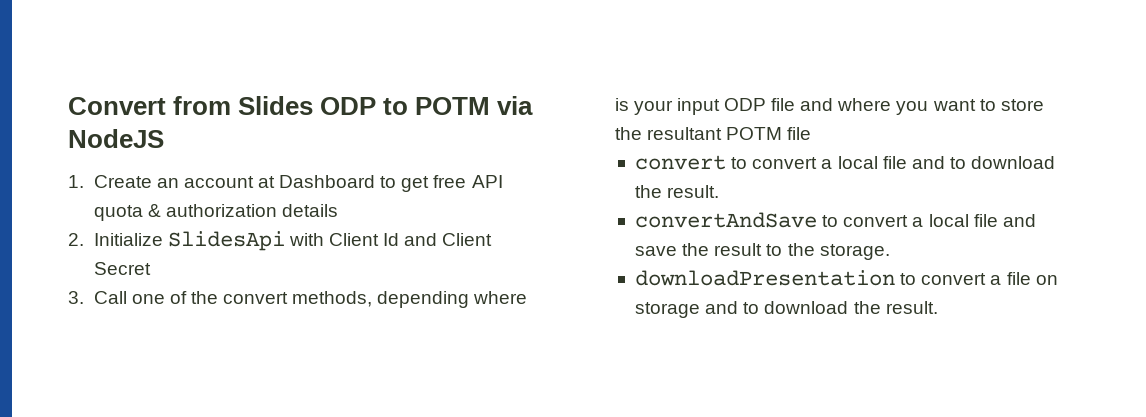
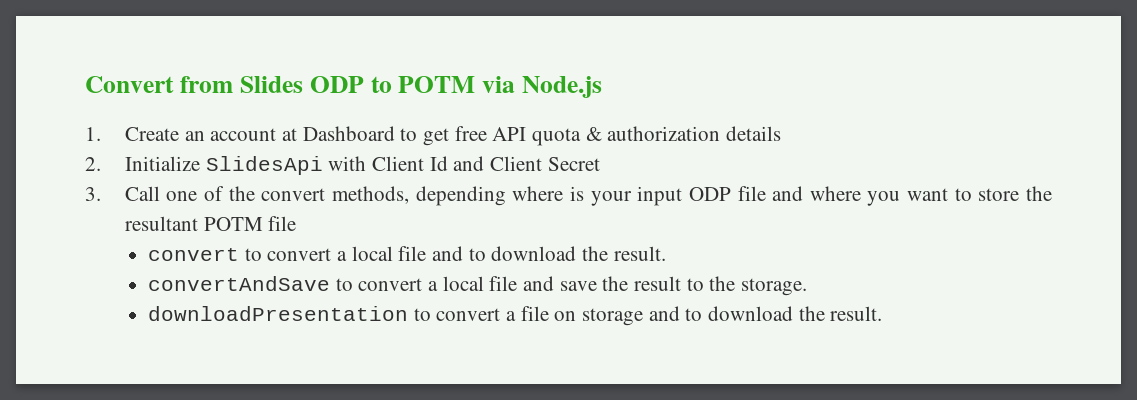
[68,129,164,148] NodeJS -> [522,76,603,98] Node.js

